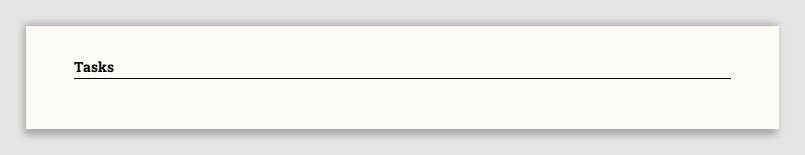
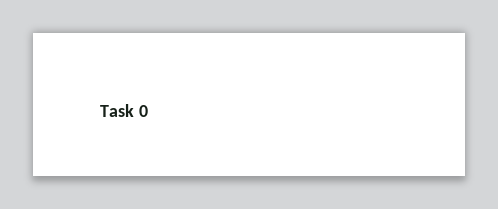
[74,61,114,73] Tasks -> [100,104,148,117] Task 0

